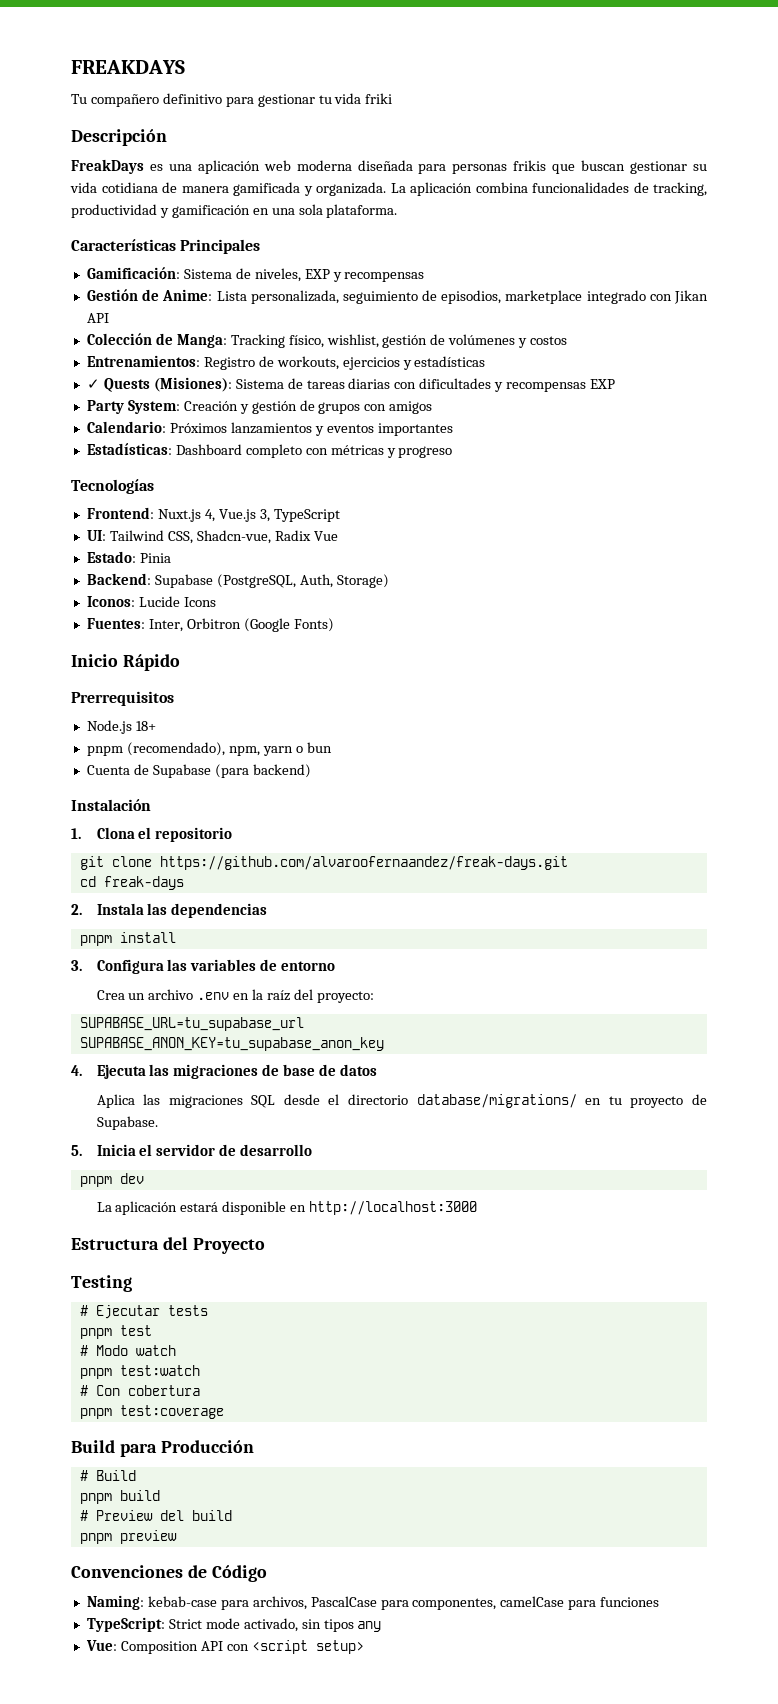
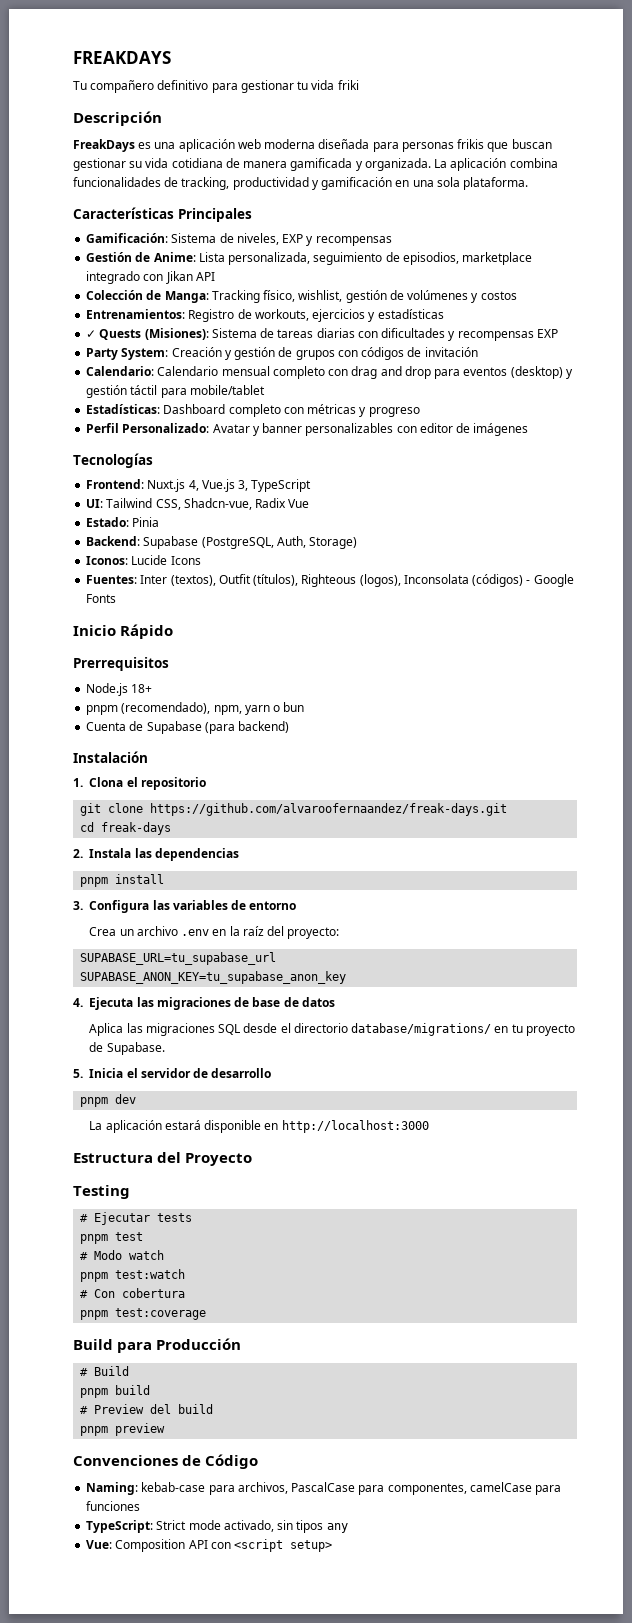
[389,401,433,414] [86,421,453,436] amigos // Calendario: Próximos lanzamientos y eventos importantes -> [361,347,478,360] [86,366,573,379] [86,385,265,398] códigos de invitación // Calendario: Calendario mensual completo con drag and drop para eventos (desktop) y gestión táctil para mobile/tablet
(453, 452) none -> [86,423,529,436] // Perfil Personalizado: Avatar y banner personalizables con editor de imágenes
[148,618,334,632] Inter, Orbitron (Google Fonts) -> [140,574,574,587] [86,594,117,603] Inter (textos), Outfit (títulos), Righteous (logos), Inconsolata (códigos) - Google Fonts

